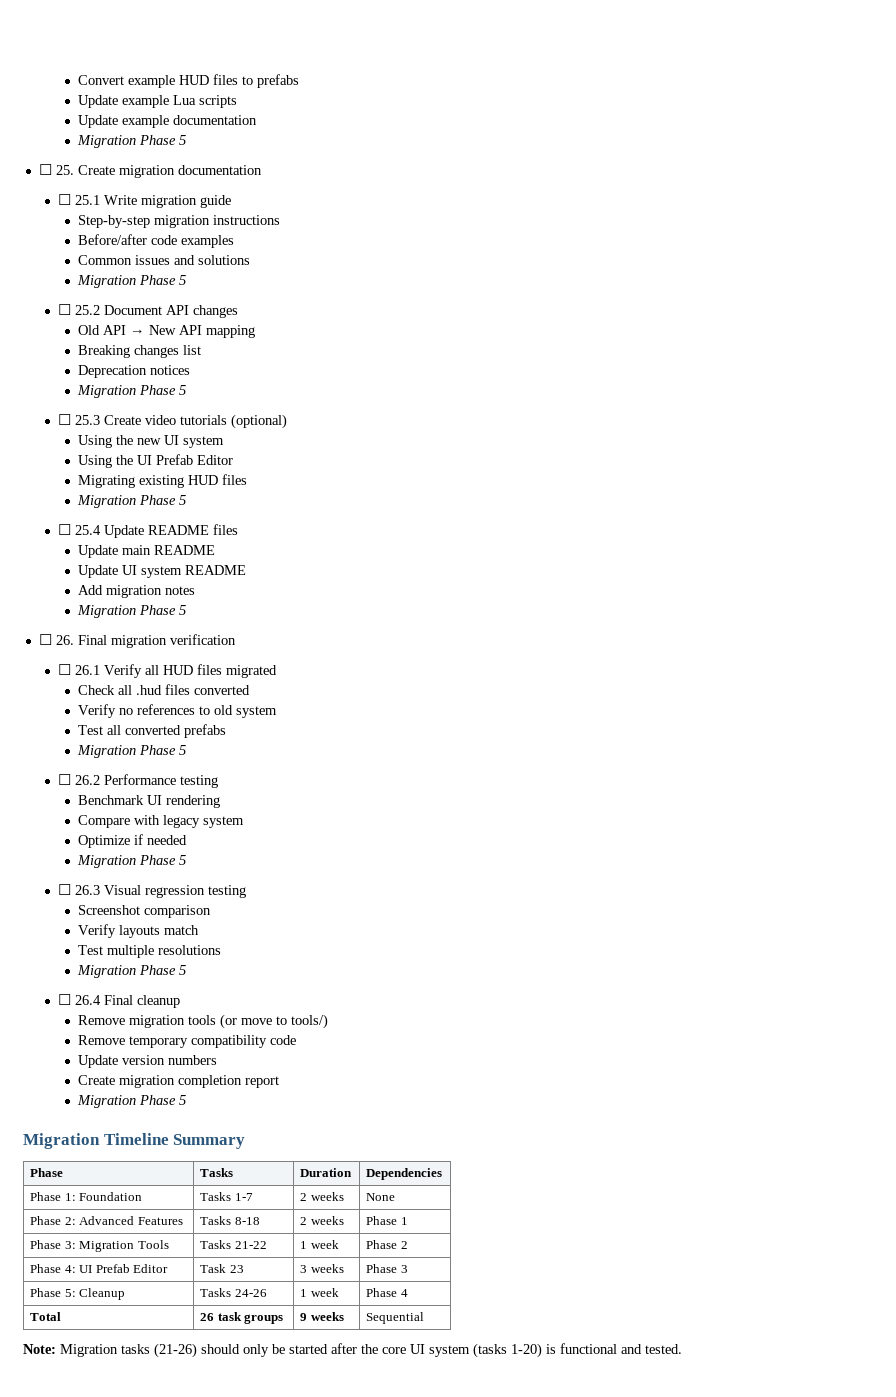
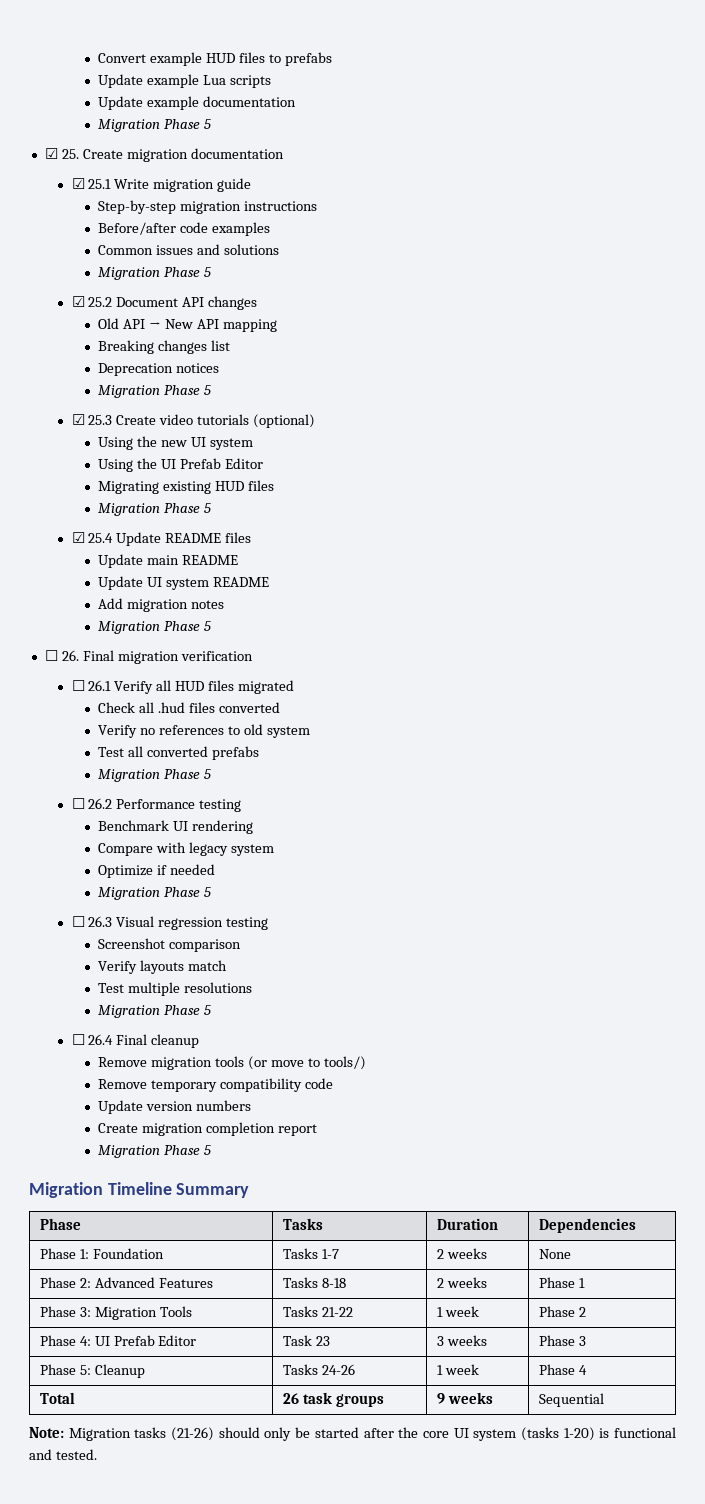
[38,164,52,175] ☐ -> [44,148,58,159] ☑
[58,194,72,205] ☐ -> [71,178,85,189] ☑
[58,304,72,315] ☐ -> [71,296,85,307] ☑
[58,414,72,425] ☐ -> [71,414,85,425] ☑
[58,524,72,535] ☐ -> [71,532,85,543] ☑

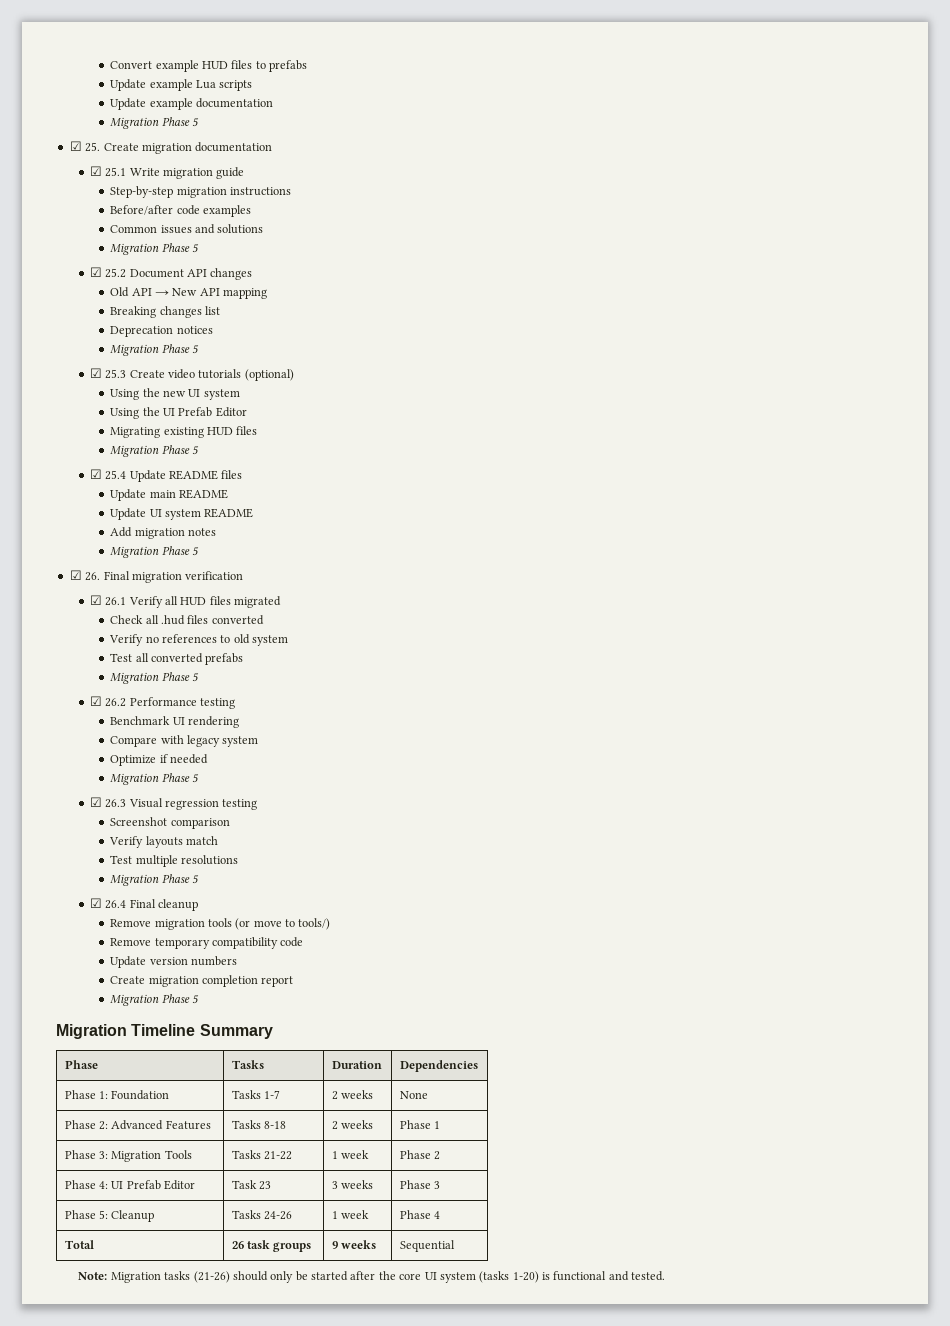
[44,650,58,661] ☐ -> [69,570,82,580] ☑
[71,680,85,691] ☐ -> [89,595,102,605] ☑
[71,798,85,809] ☐ -> [89,696,102,706] ☑
[71,916,85,927] ☐ -> [89,797,102,807] ☑
[71,1034,85,1045] ☐ -> [89,898,102,908] ☑

